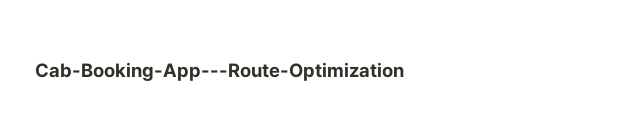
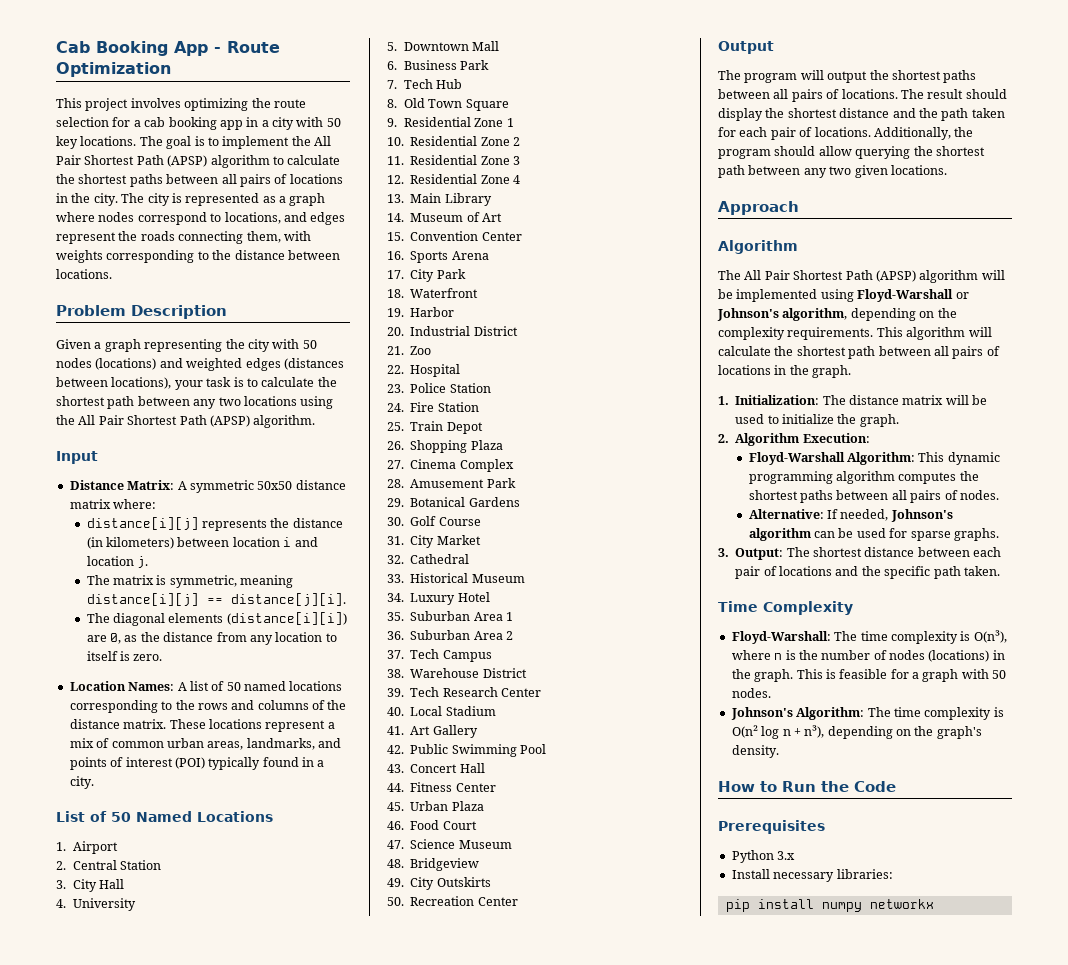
[35,62,404,81] Cab-Booking-App---Route-Optimization -> [56,41,280,56] [56,62,171,77] [56,98,306,111] [56,117,341,130] [56,136,331,149] [56,155,341,168] [56,174,343,187] [56,193,326,206] [56,212,346,225] [56,231,311,244] [56,250,340,263] [56,269,112,279] [56,305,227,319] [56,339,317,352] [56,358,344,371] [56,377,337,390] [56,396,334,409] [56,415,316,428] [56,451,98,464] [69,480,346,493] [69,499,157,509] [86,517,343,531] [86,537,318,549] [86,556,149,568] [86,575,294,588] [86,593,346,606] [86,612,347,626] [86,632,337,645] [86,651,163,661] [69,681,343,691] [69,700,347,713] [69,719,335,732] [69,738,341,750] [69,757,325,770] [69,776,94,789] [56,811,273,822] [56,841,118,854] [56,860,162,870] [56,879,125,892] [56,898,136,911] [387,41,500,51] [387,60,490,70] [387,79,463,89] [387,98,509,111] [387,117,514,127] [387,136,520,146] [387,155,520,165] [387,174,520,184] [387,193,492,206] [387,212,502,222] [387,231,522,241] [387,251,489,263] [387,269,466,282] [387,288,479,298] [387,307,455,317] [387,326,518,336] [387,346,432,355] [387,364,461,377] [387,383,491,393] [387,402,479,412] [387,421,483,434] [387,440,503,453] [387,459,514,472] [387,478,516,488] [387,497,520,507] [387,516,481,526] [387,535,481,548] [387,554,470,564] [387,573,525,583] [387,592,490,605] [387,611,513,621] [387,630,513,640] [387,649,492,662] [387,668,527,678] [387,687,541,697] [387,706,496,716] [387,725,478,738] [387,744,546,757] [387,763,485,773] [387,782,496,792] [387,801,484,811] [387,820,477,830] [387,839,512,849] [387,858,480,871] [387,877,491,890] [387,896,518,906] [718,41,774,54] [718,70,977,83] [718,89,1007,102] [718,108,1005,121] [718,127,974,140] [718,146,985,159] [718,165,947,178] [718,201,799,215] [718,240,798,254] [718,270,1005,283] [718,289,969,302] [717,308,957,321] [718,327,992,340] [718,346,1000,359] [718,365,852,378] [718,395,988,405] [735,414,899,427] [718,433,870,446] [748,452,1000,465] [748,471,979,484] [748,490,999,503] [748,509,953,522] [748,528,999,541] [718,547,1002,560] [735,566,1000,579] [718,601,853,615] [731,630,1007,644] [731,650,1005,662] [731,669,1007,682] [731,688,771,698] [730,707,1004,720] [731,725,982,739] [731,745,779,758] [718,781,896,792] [718,820,825,834] [731,850,796,863] [731,869,893,882] [725,899,934,912] Cab Booking App - Route Optimization // This project involves optimizing the route selection for a cab booking app in a city with 50 key locations. The goal is to implement the All Pair Shortest Path (APSP) algorithm to calculate the shortest paths between all pairs of locations in the city. The city is represented as a graph where nodes correspond to locations, and edges represent the roads connecting them, with weights corresponding to the distance between locations. // Problem Description // Given a graph representing the city with 50 nodes (locations) and weighted edges (distances between locations), your task is to calculate the shortest path between any two locations using the All Pair Shortest Path (APSP) algorithm. // Input // Distance Matrix: A symmetric 50x50 distance matrix where: // distance[i][j] represents the distance (in kilometers) between location i and location j. // The matrix is symmetric, meaning distance[i][j] == distance[j][i]. // The diagonal elements (distance[i][i]) are 0, as the distance from any location to itself is zero. // Location Names: A list of 50 named locations corresponding to the rows and columns of the distance matrix. These locations represent a mix of common urban areas, landmarks, and points of interest (POI) typically found in a city. // List of 50 Named Locations // 1. Airport // 2. Central Station // 3. City Hall // 4. University // 5. Downtown Mall // 6. Business Park // 7. Tech Hub // 8. Old Town Square // 9. Residential Zone 1 // 10. Residential Zone 2 // 11. Residential Zone 3 // 12. Residential Zone 4 // 13. Main Library // 14. Museum of Art // 15. Convention Center // 16. Sports Arena // 17. City Park // 18. Waterfront // 19. Harbor // 20. Industrial District // 21. Zoo // 22. Hospital // 23. Police Station // 24. Fire Station // 25. Train Depot // 26. Shopping Plaza // 27. Cinema Complex // 28. Amusement Park // 29. Botanical Gardens // 30. Golf Course // 31. City Market // 32. Cathedral // 33. Historical Museum // 34. Luxury Hotel // 35. Suburban Area 1 // 36. Suburban Area 2 // 37. Tech Campus // 38. Warehouse District // 39. Tech Research Center // 40. Local Stadium // 41. Art Gallery // 42. Public Swimming Pool // 43. Concert Hall // 44. Fitness Center // 45. Urban Plaza // 46. Food Court // 47. Science Museum // 48. Bridgeview // 49. City Outskirts // 50. Recreation Center // Output // The program will output the shortest paths between all pairs of locations. The result should display the shortest distance and the path taken for each pair of locations. Additionally, the program should allow querying the shortest path between any two given locations. // Approach // Algorithm // The All Pair Shortest Path (APSP) algorithm will be implemented using Floyd-Warshall or Johnson's algorithm, depending on the complexity requirements. This algorithm will calculate the shortest path between all pairs of locations in the graph. // 1. Initialization: The distance matrix will be used to initialize the graph. // 2. Algorithm Execution: // Floyd-Warshall Algorithm: This dynamic programming algorithm computes the shortest paths between all pairs of nodes. // Alternative: If needed, Johnson's algorithm can be used for sparse graphs. // 3. Output: The shortest distance between each pair of locations and the specific path taken. // Time Complexity // Floyd-Warshall: The time complexity is O(n³), where n is the number of nodes (locations) in the graph. This is feasible for a graph with 50 nodes. // Johnson's Algorithm: The time complexity is O(n² log n + n³), depending on the graph's density. // How to Run the Code // Prerequisites // Python 3.x // Install necessary libraries: // pip install numpy networkx

